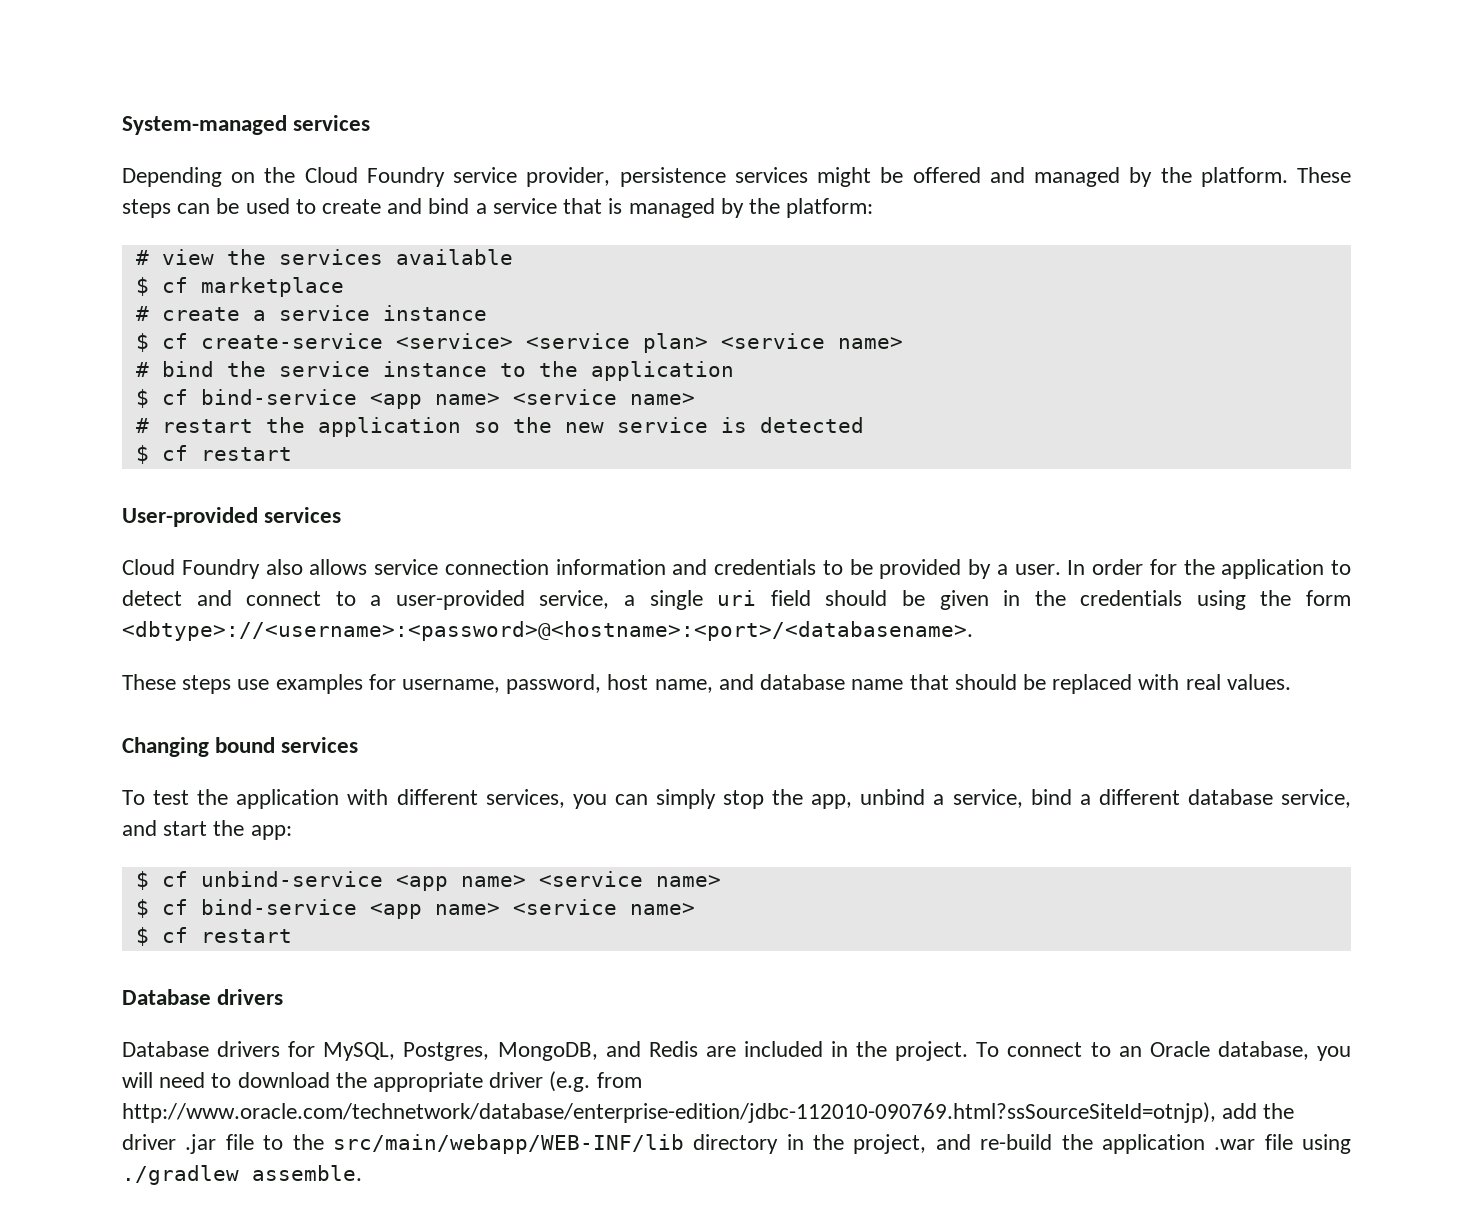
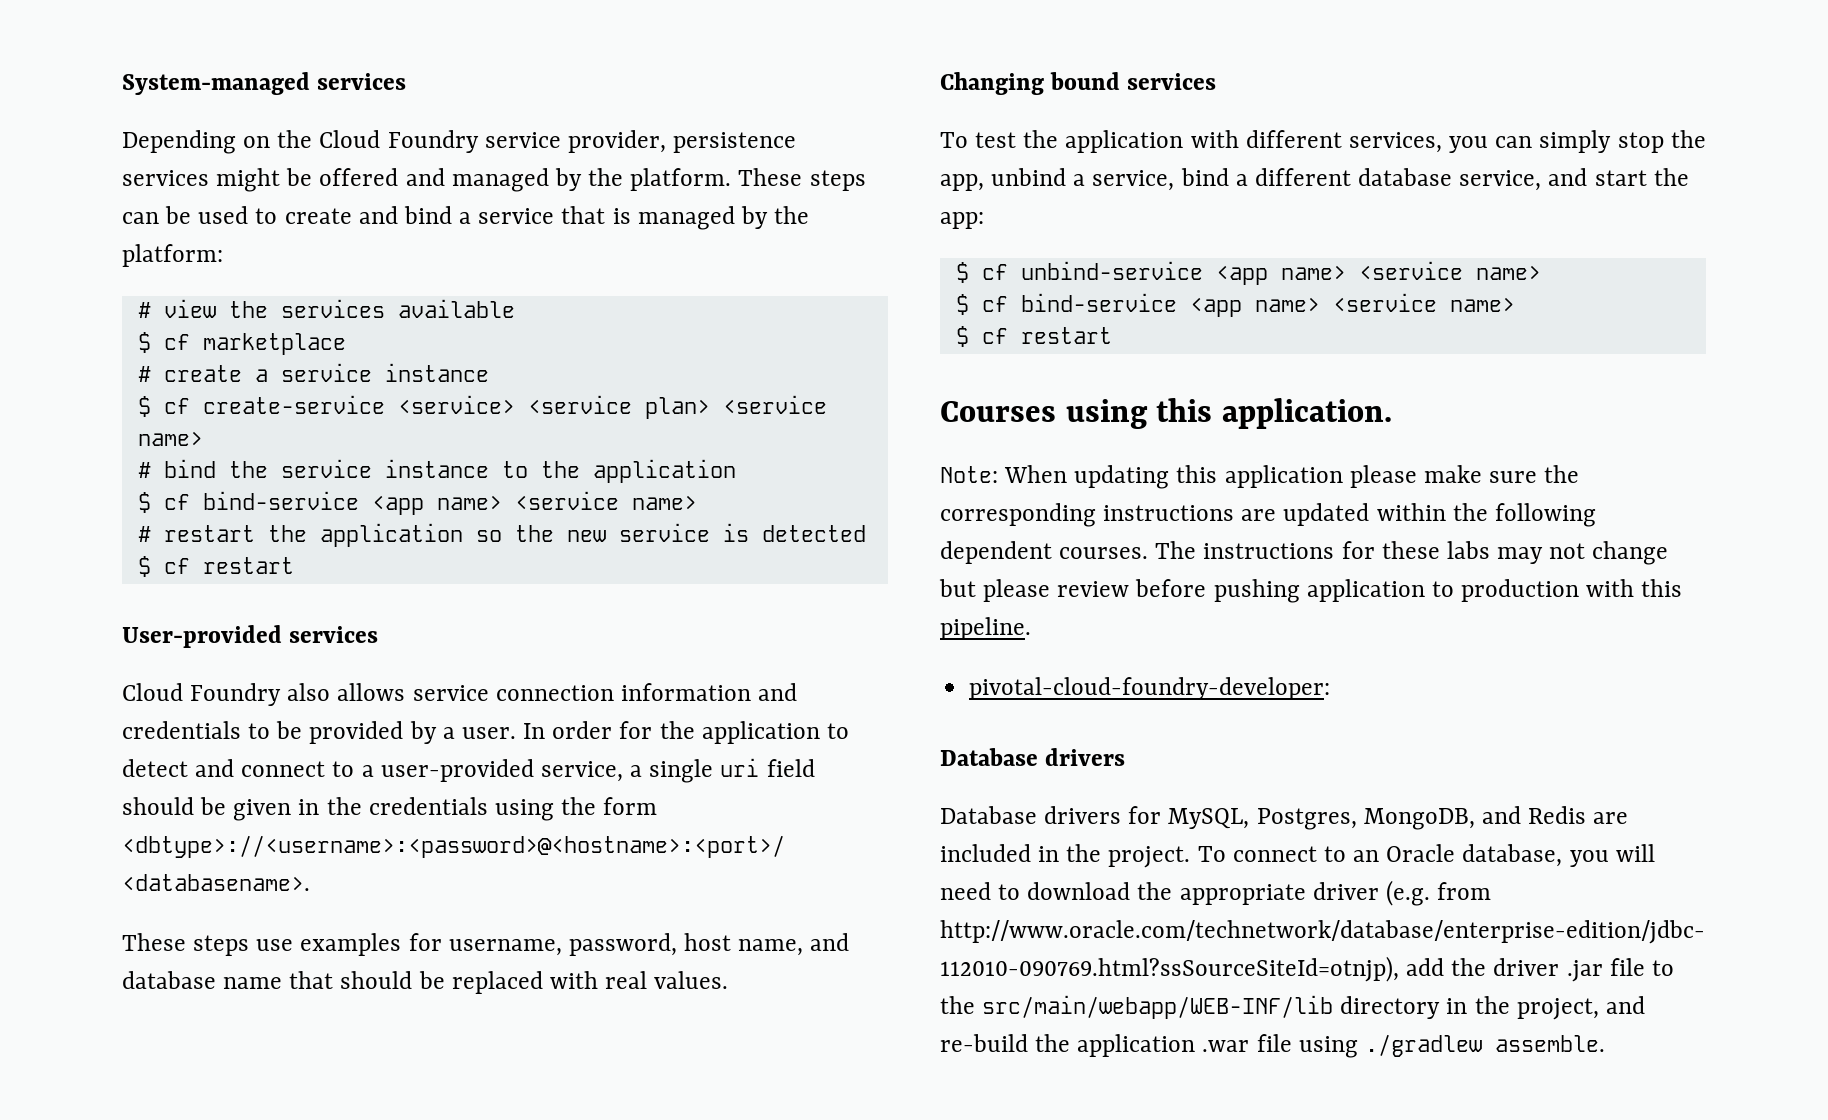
(292, 936) none -> [940,398,1392,429] [940,465,1580,489] [940,503,1596,527] [940,541,1669,565] [939,579,1683,603] [940,617,1031,640] [969,677,1331,700] // Courses using this application. // Note: When updating this application please make sure the corresponding instructions are updated within the following dependent courses. The instructions for these labs may not change but please review before pushing application to production with this pipeline. // pivotal-cloud-foundry-developer:

